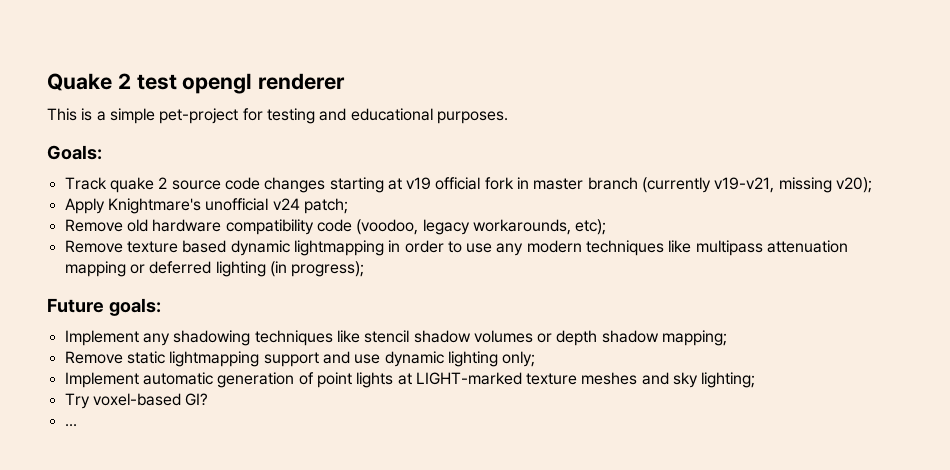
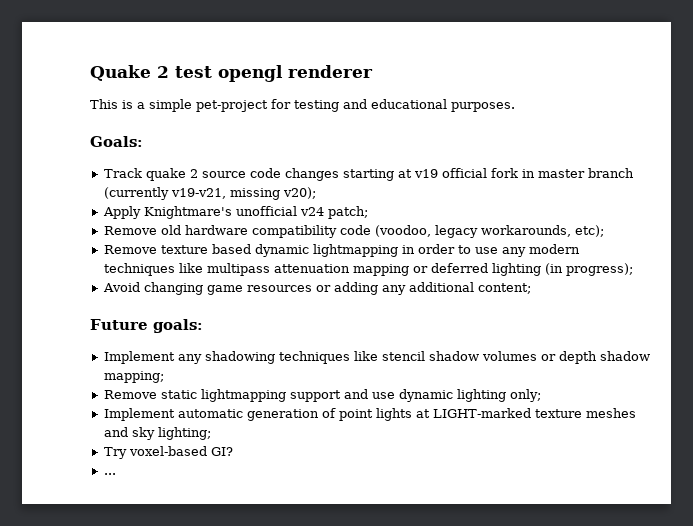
(365, 269) none -> [102,282,531,295] // Avoid changing game resources or adding any additional content;

